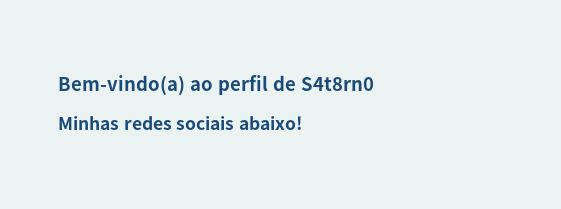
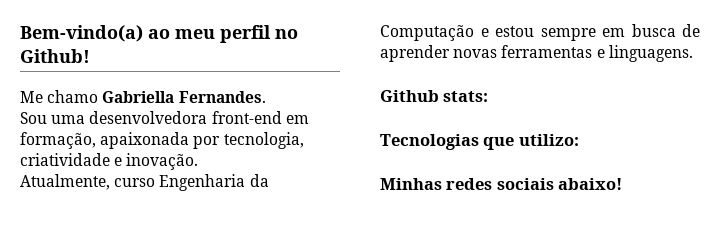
[217,75,374,95] perfil de S4t8rn0 -> [175,25,298,43] [20,49,90,63] [20,90,266,103] [20,111,309,124] [20,132,304,149] [20,153,199,170] [20,174,269,191] [380,24,700,41] [380,45,693,62] [380,90,489,102] [380,134,579,150] meu perfil no Github! // Me chamo Gabriella Fernandes. // Sou uma desenvolvedora front-end em formação, apaixonada por tecnologia, criatividade e inovação. // Atualmente, curso Engenharia da Computação e estou sempre em busca de aprender novas ferramentas e linguagens. // Github stats: // Tecnologias que utilizo:

